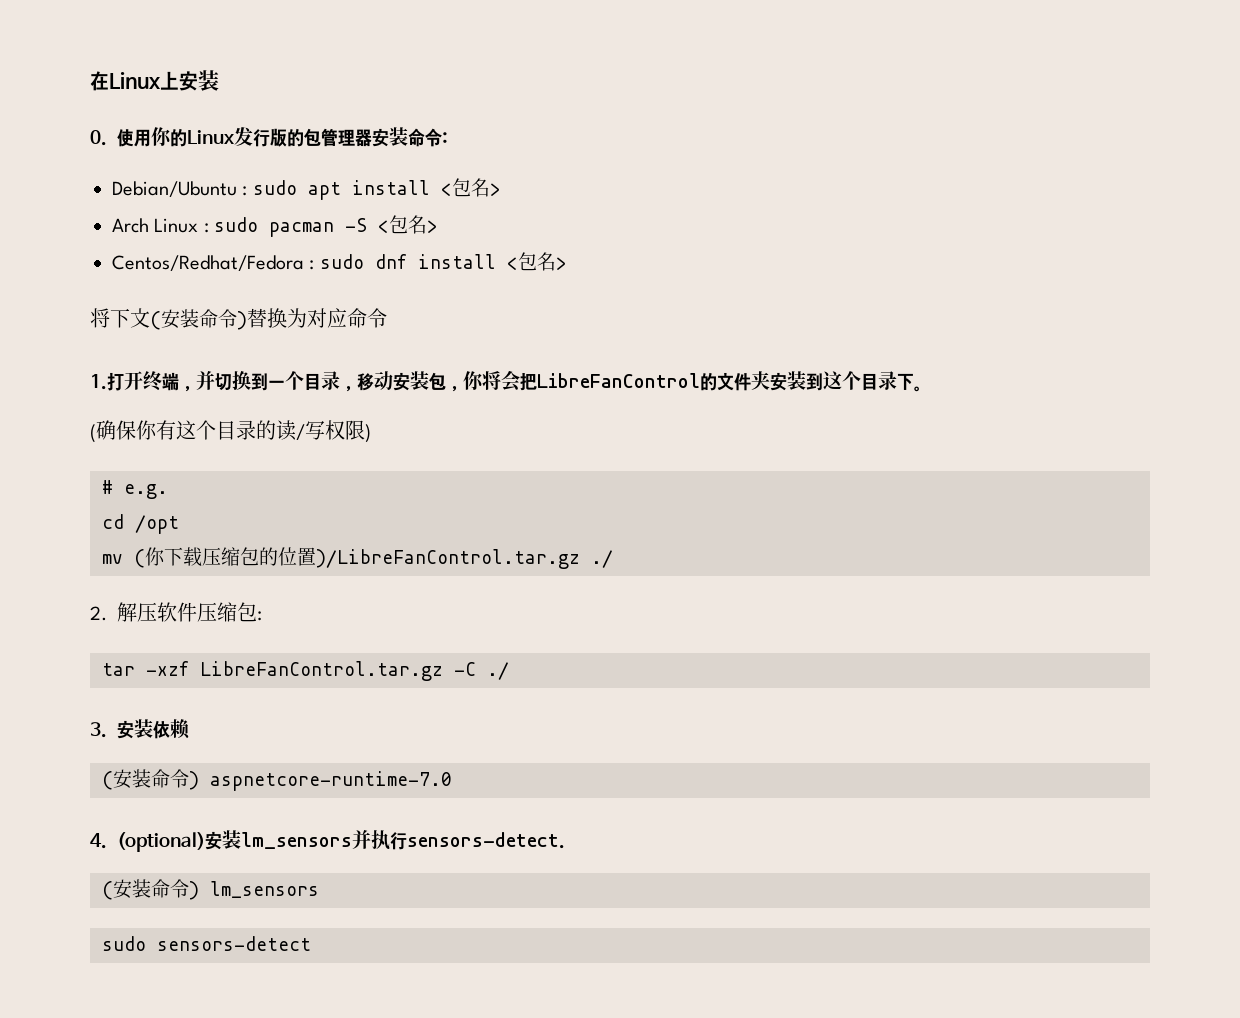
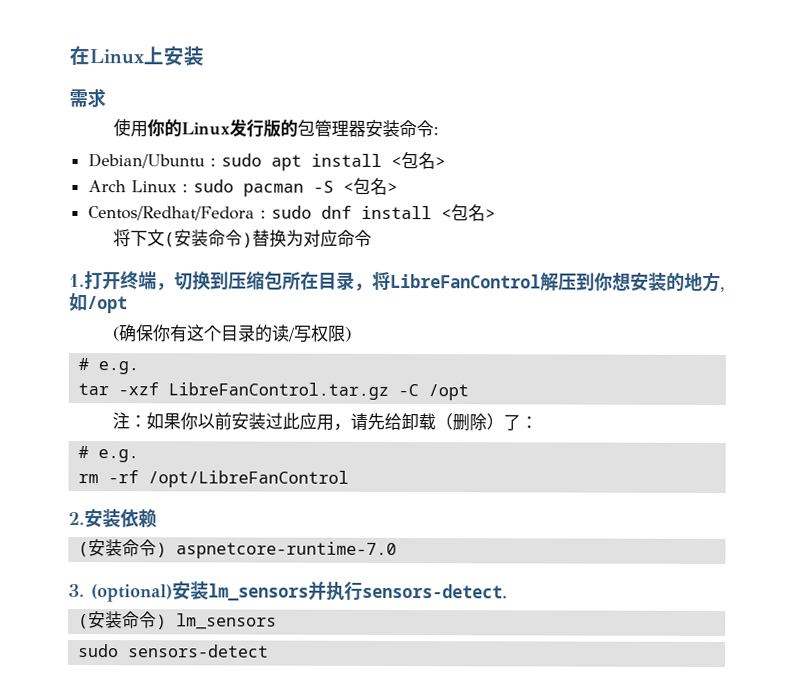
[90,130,107,146] 0. -> [69,88,106,109] 需求 //
[196,370,922,392] 并切换到一个目录，移动安装包，你将会把LibreFanControl的文件夹安装到这个目录下。 -> [174,270,725,293] [69,292,128,314] 切换到压缩包所在目录，将LibreFanControl解压到你想安装的地方,如/opt
[102,514,179,534] [102,547,613,569] [90,602,262,622] [102,661,509,681] [90,722,107,738] cd /opt // mv (你下载压缩包的位置)/LibreFanControl.tar.gz ./ // 2.解压软件压缩包: // tar -xzf LibreFanControl.tar.gz -C ./ // 3. -> [78,382,470,401] [111,412,538,432] [78,445,140,463] [78,470,350,488] [68,511,85,526] tar -xzf LibreFanControl.tar.gz -C /opt // 注：如果你以前安装过此应用，请先给卸载（删除）了： // # e.g. // rm -rf /opt/LibreFanControl // 2.
[90,833,107,849] 4. -> [68,583,85,598] 3.

